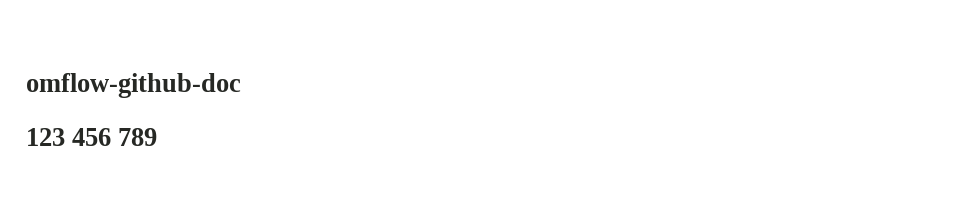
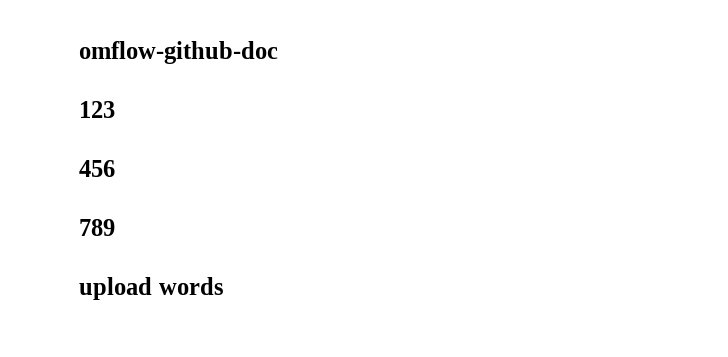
(65, 137) none -> (115, 109) //
(112, 137) none -> (115, 168) //
(158, 137) none -> [79,277,224,300] // upload words

